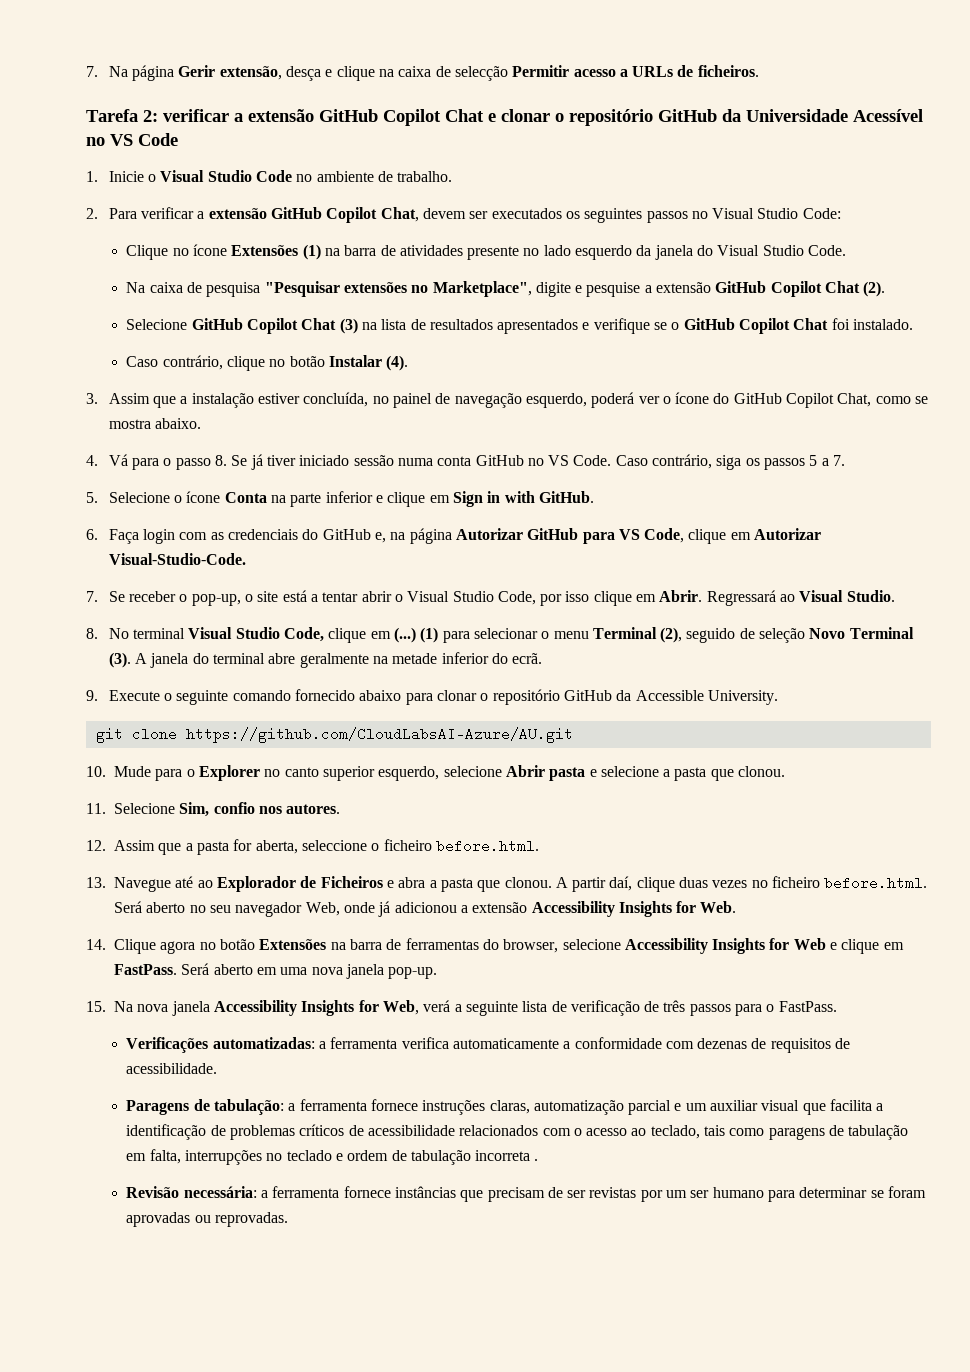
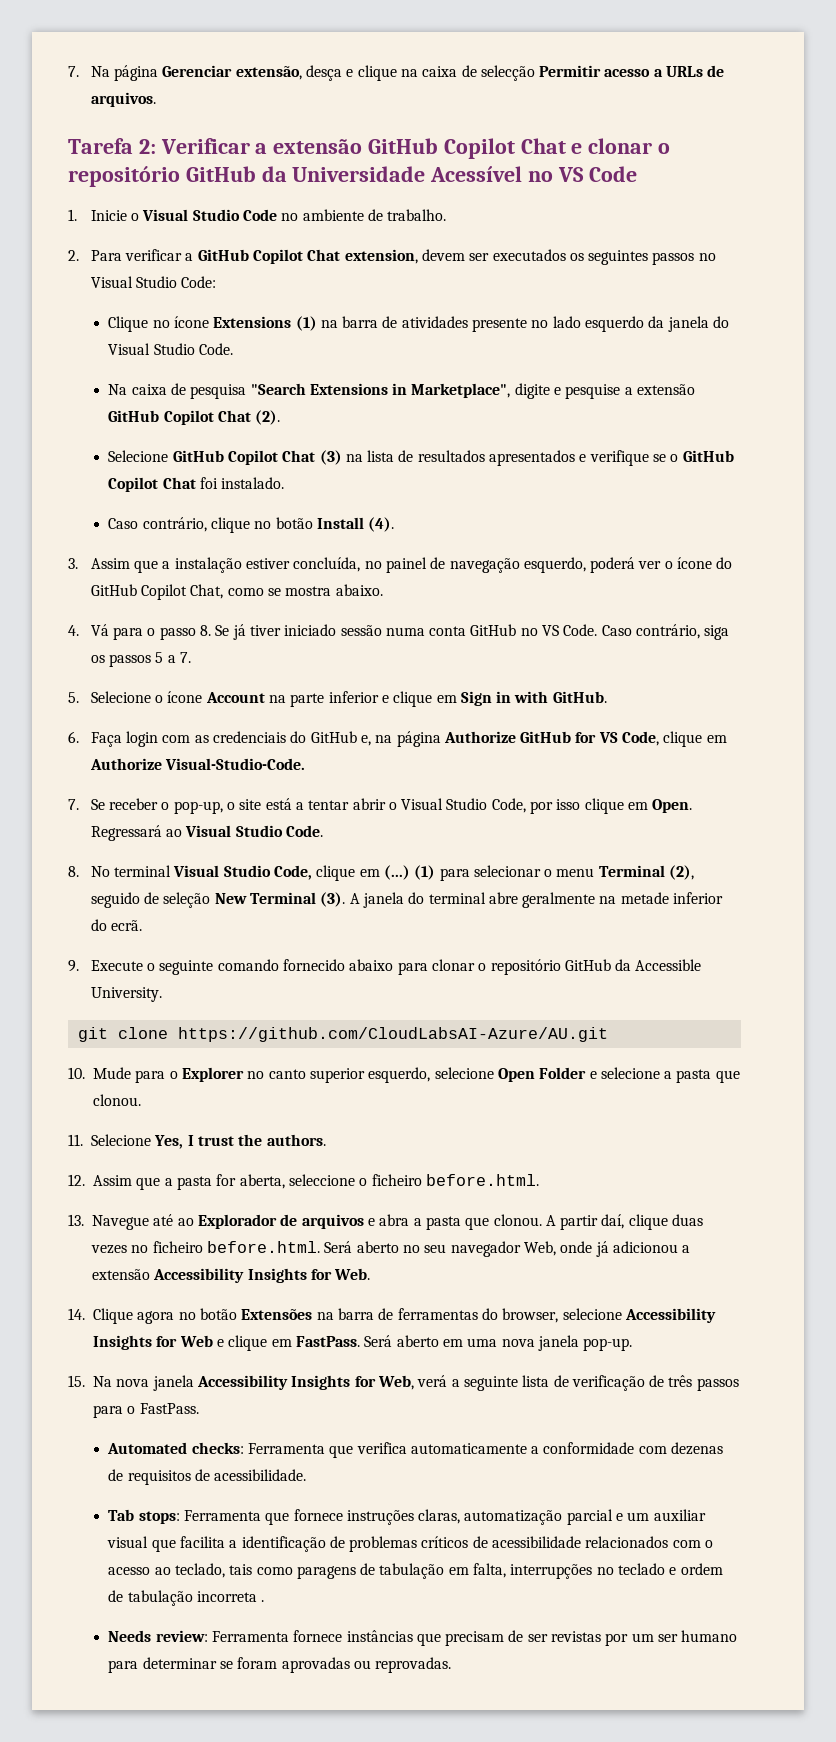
[178,65,216,77] Gerir -> [162,65,233,77] Gerenciar
[697,65,759,77] ficheiros. -> [90,92,156,107] arquivos.
[163,109,229,122] verificar -> [160,138,250,154] Verificar
[208,207,419,223] extensão GitHub Copilot Chat, -> [197,249,418,264] GitHub Copilot Chat extension,
[231,245,299,256] Extensões -> [213,316,292,328] Extensions
[264,281,429,297] "Pesquisar extensões no -> [250,383,408,395] "Search Extensions in
[328,355,382,367] Instalar -> [316,517,364,529] Install
[224,492,267,503] Conta -> [205,692,265,703] Account
[455,528,615,544] Autorizar GitHub para -> [443,731,597,743] Authorize GitHub for
[754,528,822,540] Autorizar -> [89,758,162,770] Authorize
[659,590,703,602] Abrir. -> [652,799,693,813] Open.
[846,590,895,602] Studio. -> [235,825,323,837] Studio Code.
[809,628,846,639] Novo -> [214,893,247,904] New
[505,765,586,781] Abrir pasta -> [497,1067,587,1082] Open Folder
[179,802,341,817] Sim, confio nos autores. -> [154,1134,326,1149] Yes, I trust the authors.
[320,876,383,888] Ficheiros -> [301,1214,364,1229] arquivos
[126,1037,398,1053] Verificações automatizadas: a ferramenta -> [107,1442,354,1458] Automated checks: Ferramenta que
[126,1099,367,1115] Paragens de tabulação: a ferramenta -> [108,1509,290,1525] Tab stops: Ferramenta que
[126,1186,340,1198] Revisão necessária: a ferramenta -> [108,1630,289,1642] Needs review: Ferramenta

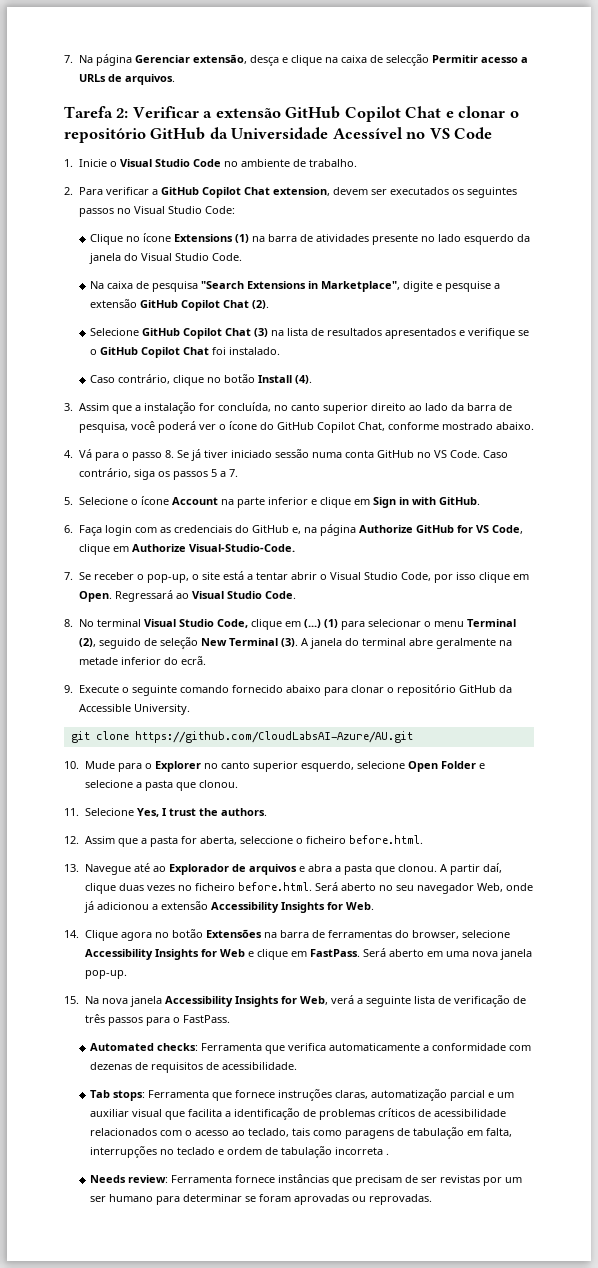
[245,558,290,569] estiver -> [198,403,215,411] for
[385,557,586,573] painel de navegação esquerdo, -> [290,403,512,414] [78,421,155,433] canto superior direito ao lado da barra de pesquisa, você
[227,586,332,596] como se mostra -> [387,422,493,430] conforme mostrado

